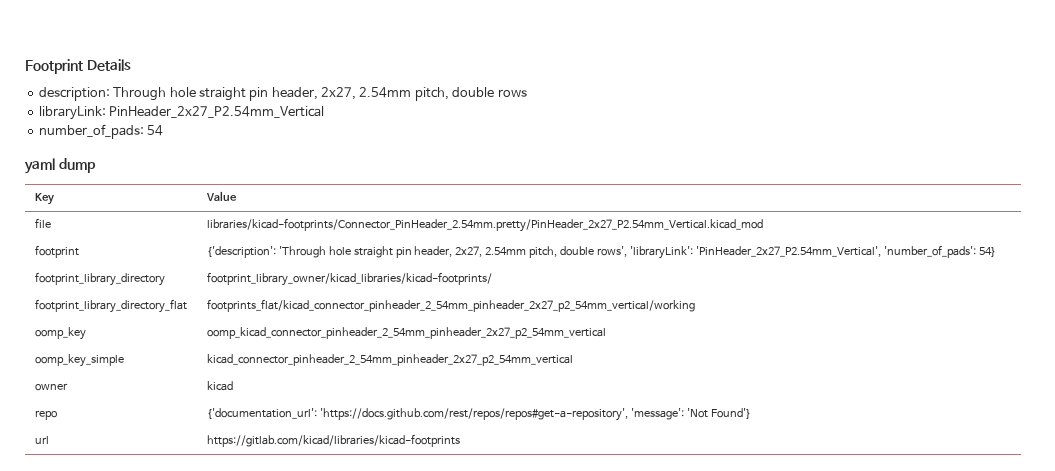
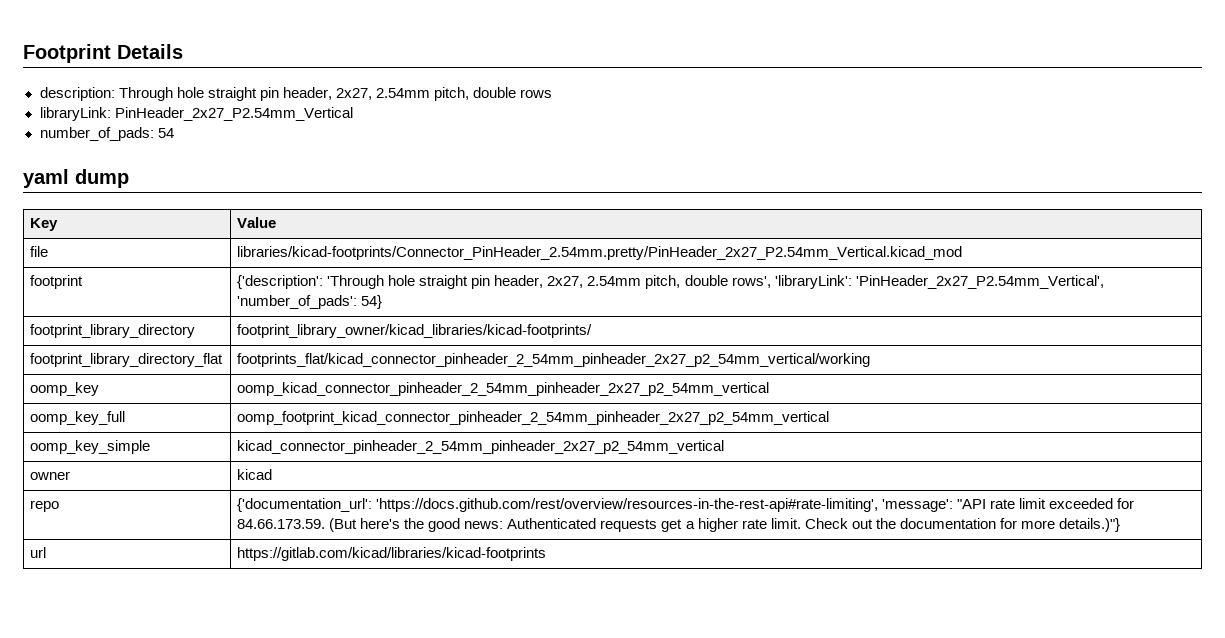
(606, 333) none -> [30,411,126,425] [237,411,830,425] // oomp_key_full | oomp_footprint_kicad_connector_pinheader_2_54mm_pinheader_2x27_p2_54mm_vertical
[319,408,751,421] 'https://docs.github.com/rest/repos/repos#get-a-repository', 'message': 'Not Found'} -> [376,498,1135,512] [237,518,1121,532] 'https://docs.github.com/rest/overview/resources-in-the-rest-api#rate-limiting', 'message': "API rate limit exceeded for 84.66.173.59. (But here's the good news: Authenticated requests get a higher rate limit. Check out the documentation for more details.)"}

